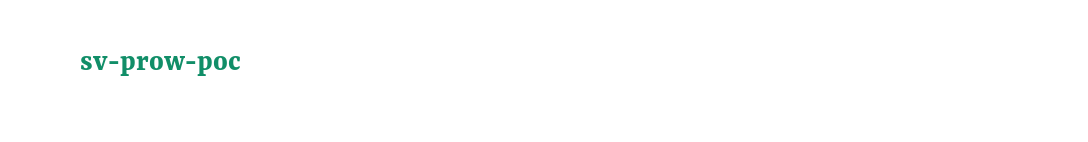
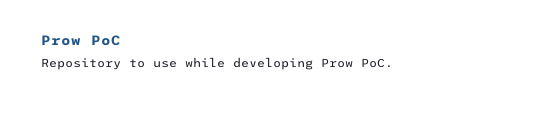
[80,56,241,76] sv-prow-poc -> [41,35,121,46] [41,57,393,70] Prow PoC // Repository to use while developing Prow PoC.

